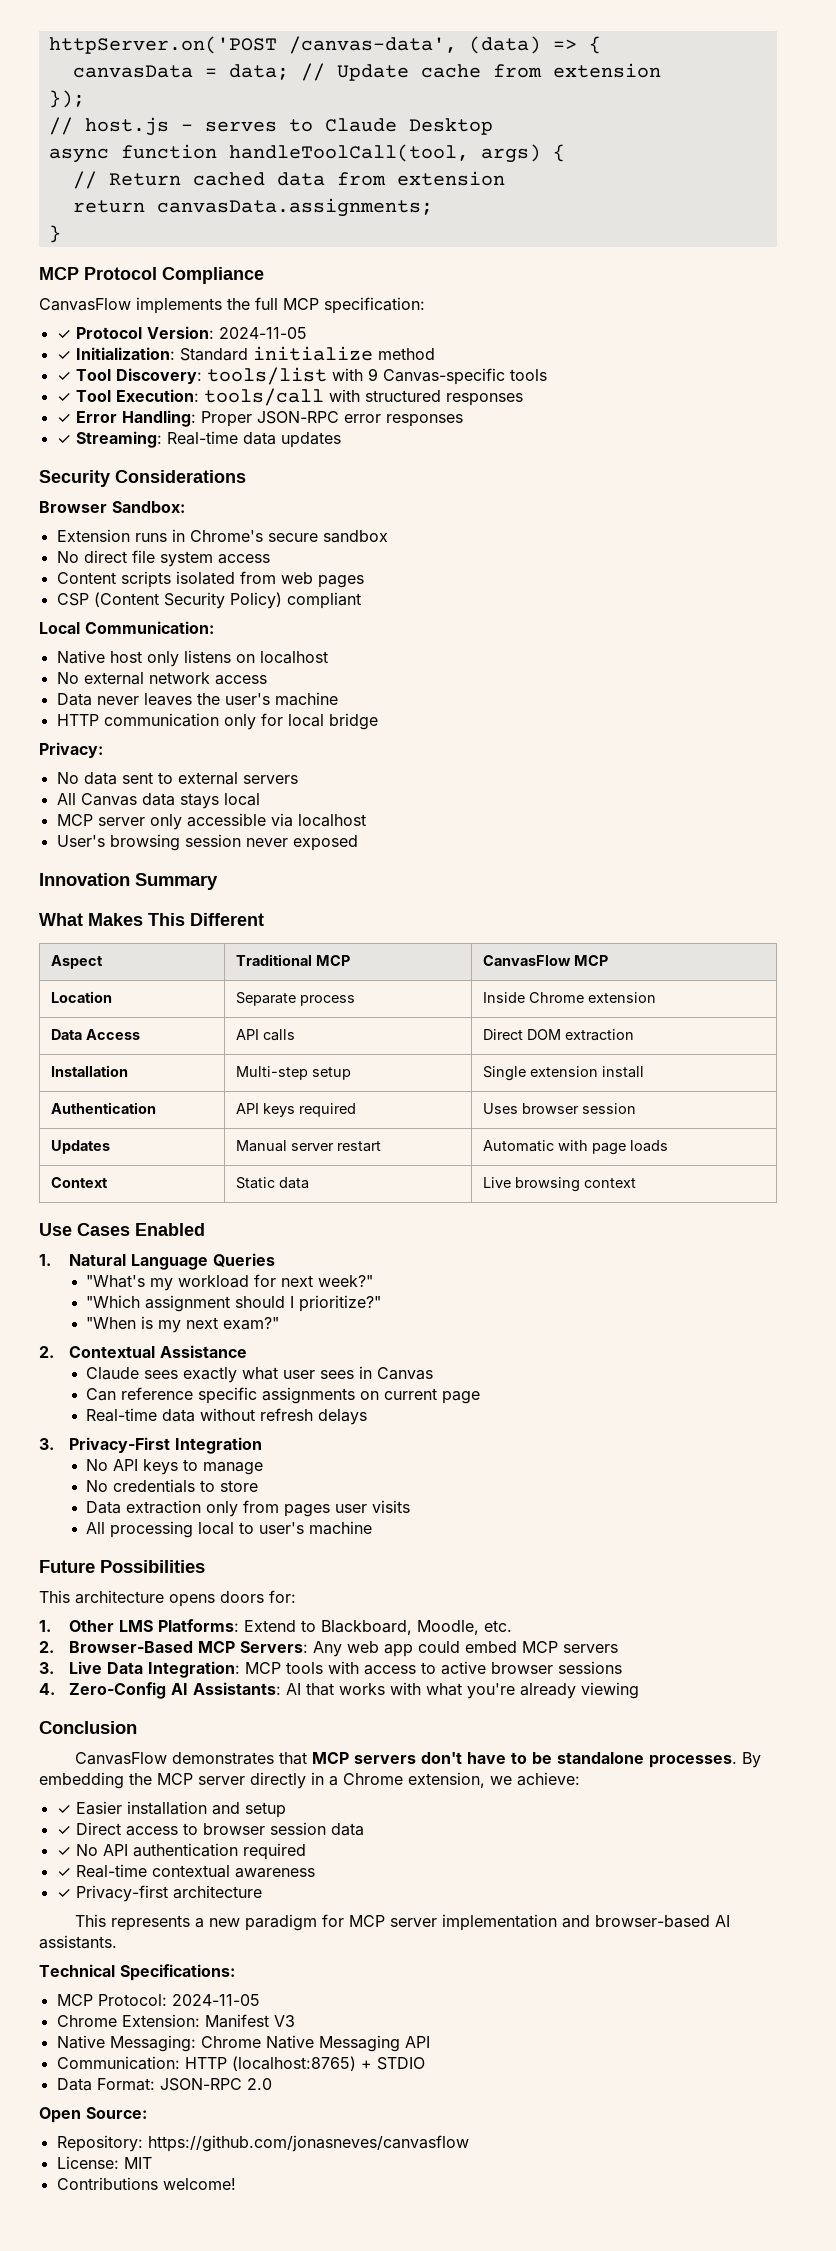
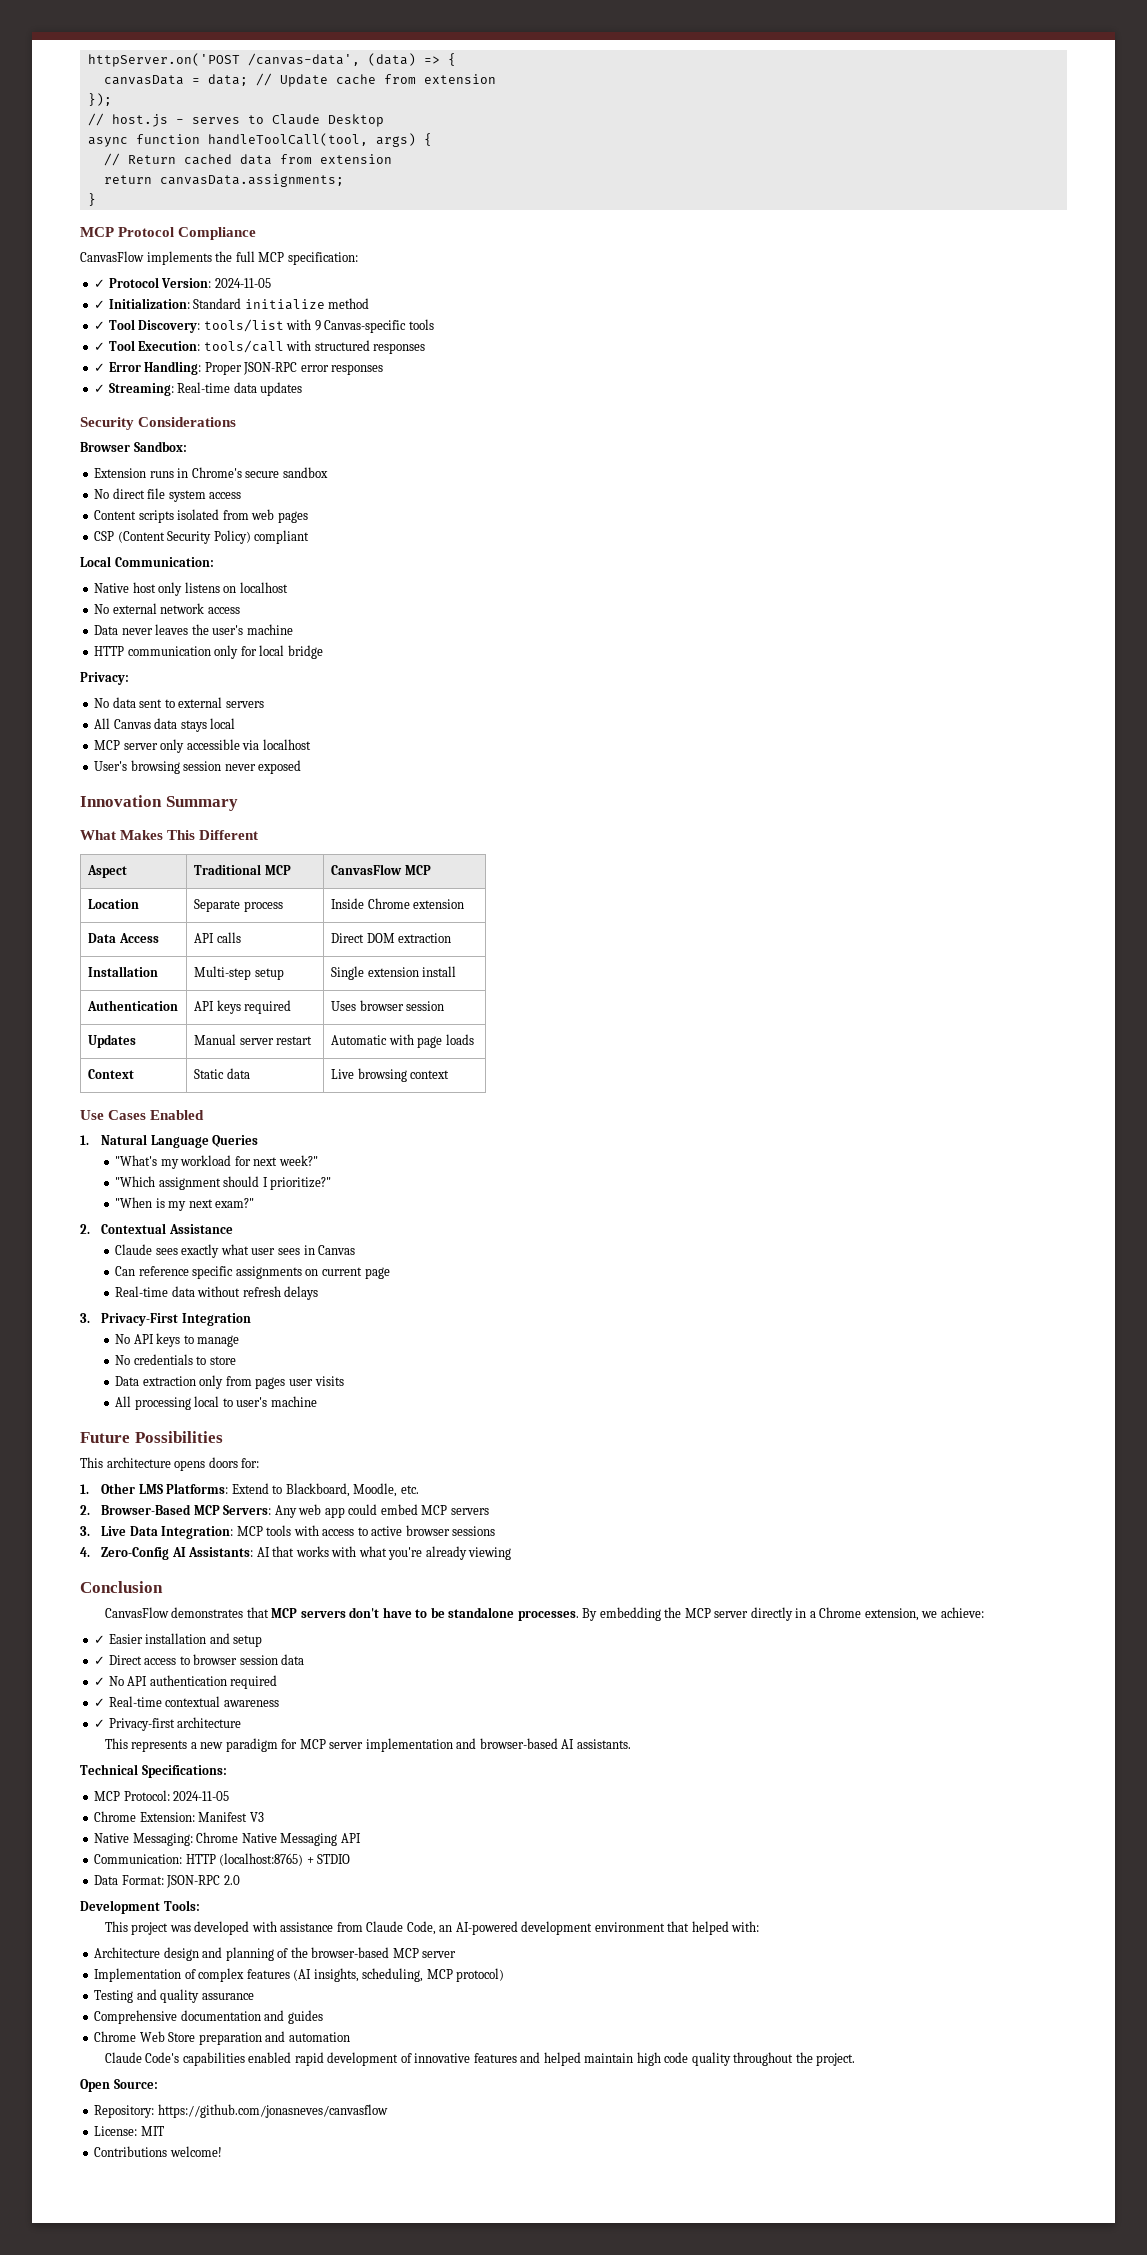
(272, 2084) none -> [80,1900,200,1914] [104,1921,760,1935] [94,1947,457,1961] [94,1968,505,1982] [94,1989,254,2003] [94,2010,323,2024] [94,2031,350,2045] [104,2052,856,2066] // Development Tools: // This project was developed with assistance from Claude Code, an AI-powered development environment that helped with: // Architecture design and planning of the browser-based MCP server // Implementation of complex features (AI insights, scheduling, MCP protocol) // Testing and quality assurance // Comprehensive documentation and guides // Chrome Web Store preparation and automation // Claude Code's capabilities enabled rapid development of innovative features and helped maintain high code quality throughout the project.

